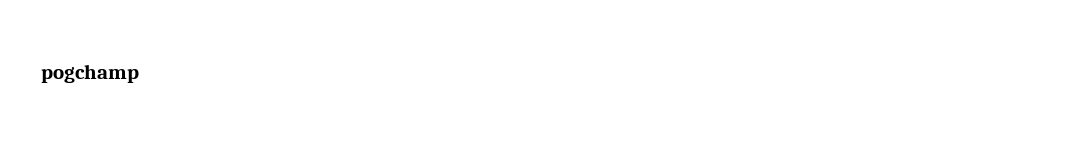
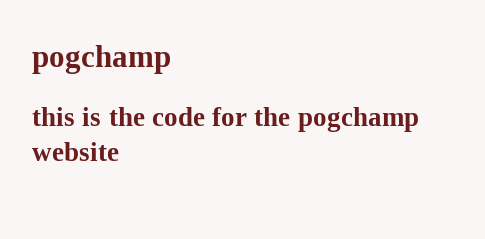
[41,64,139,83] pogchamp -> [32,45,171,74] [32,107,419,132] [32,142,119,161] pogchamp // this is the code for the pogchamp website

